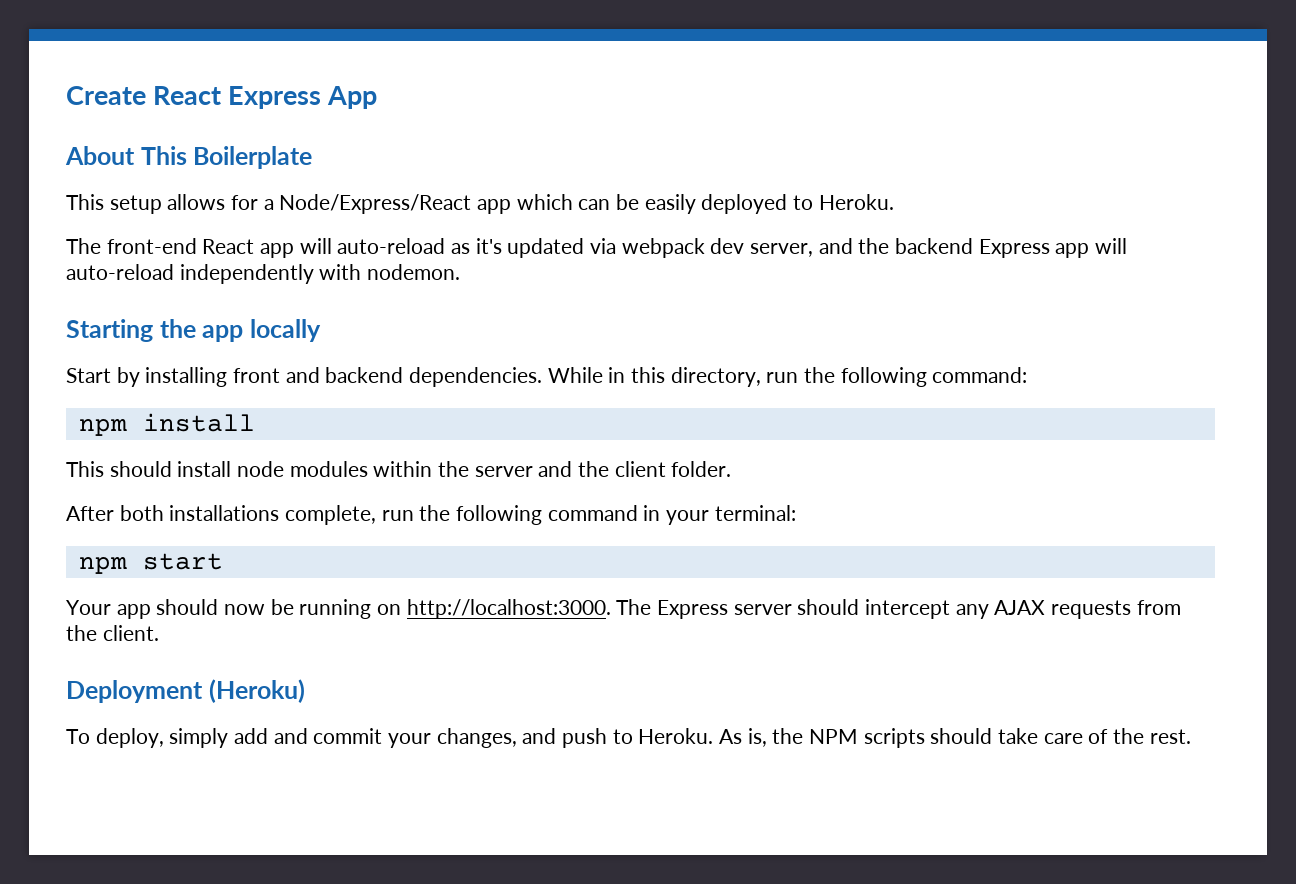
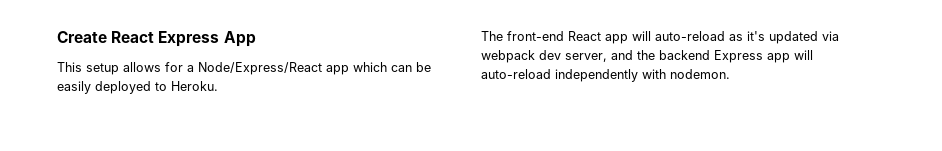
[65,146,313,169] // About This Boilerplate -> (256, 39) none
[66,319,321,342] [66,367,1028,387] [78,413,255,436] [66,461,732,477] [66,505,796,525] [78,553,223,574] [66,599,1181,619] [66,625,159,641] [66,679,305,703] [66,728,1191,748] // Starting the app locally // Start by installing front and backend dependencies. While in this directory, run the following command: // npm install // This should install node modules within the server and the client folder. // After both installations complete, run the following command in your terminal: // npm start // Your app should now be running on http://localhost:3000. The Express server should intercept any AJAX requests from the client. // Deployment (Heroku) // To deploy, simply add and commit your changes, and push to Heroku. As is, the NPM scripts should take care of the rest. -> (730, 74) none

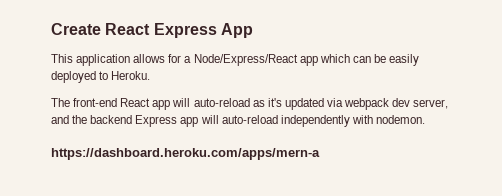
[86,63,119,75] setup -> [76,54,131,66] application
(730, 74) none -> [51,148,320,160] // https://dashboard.heroku.com/apps/mern-a

